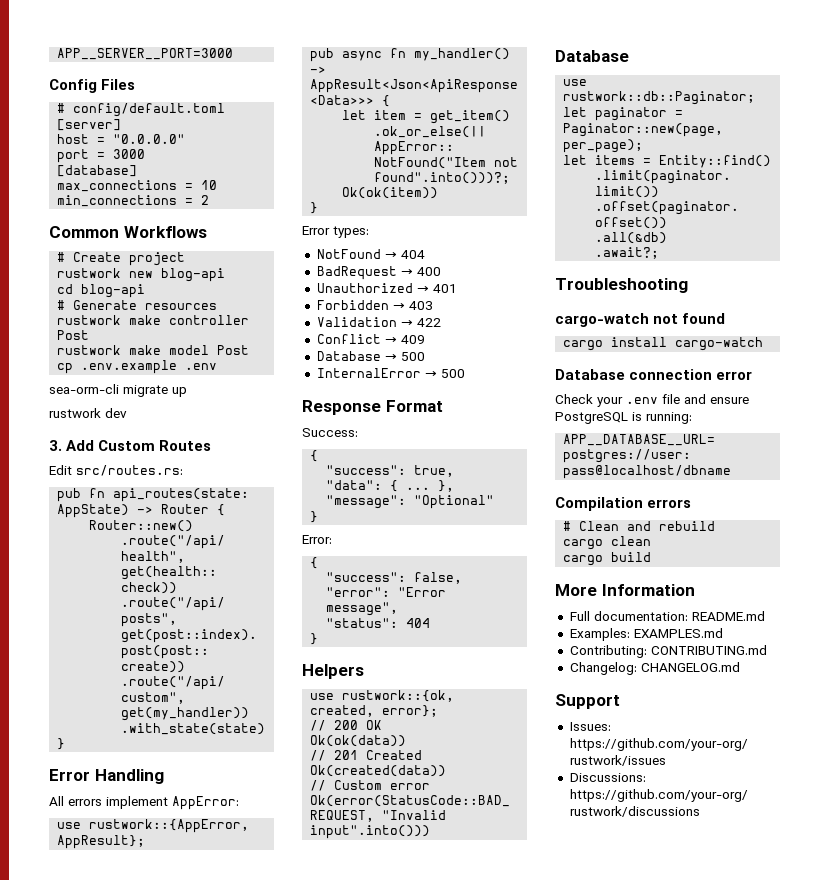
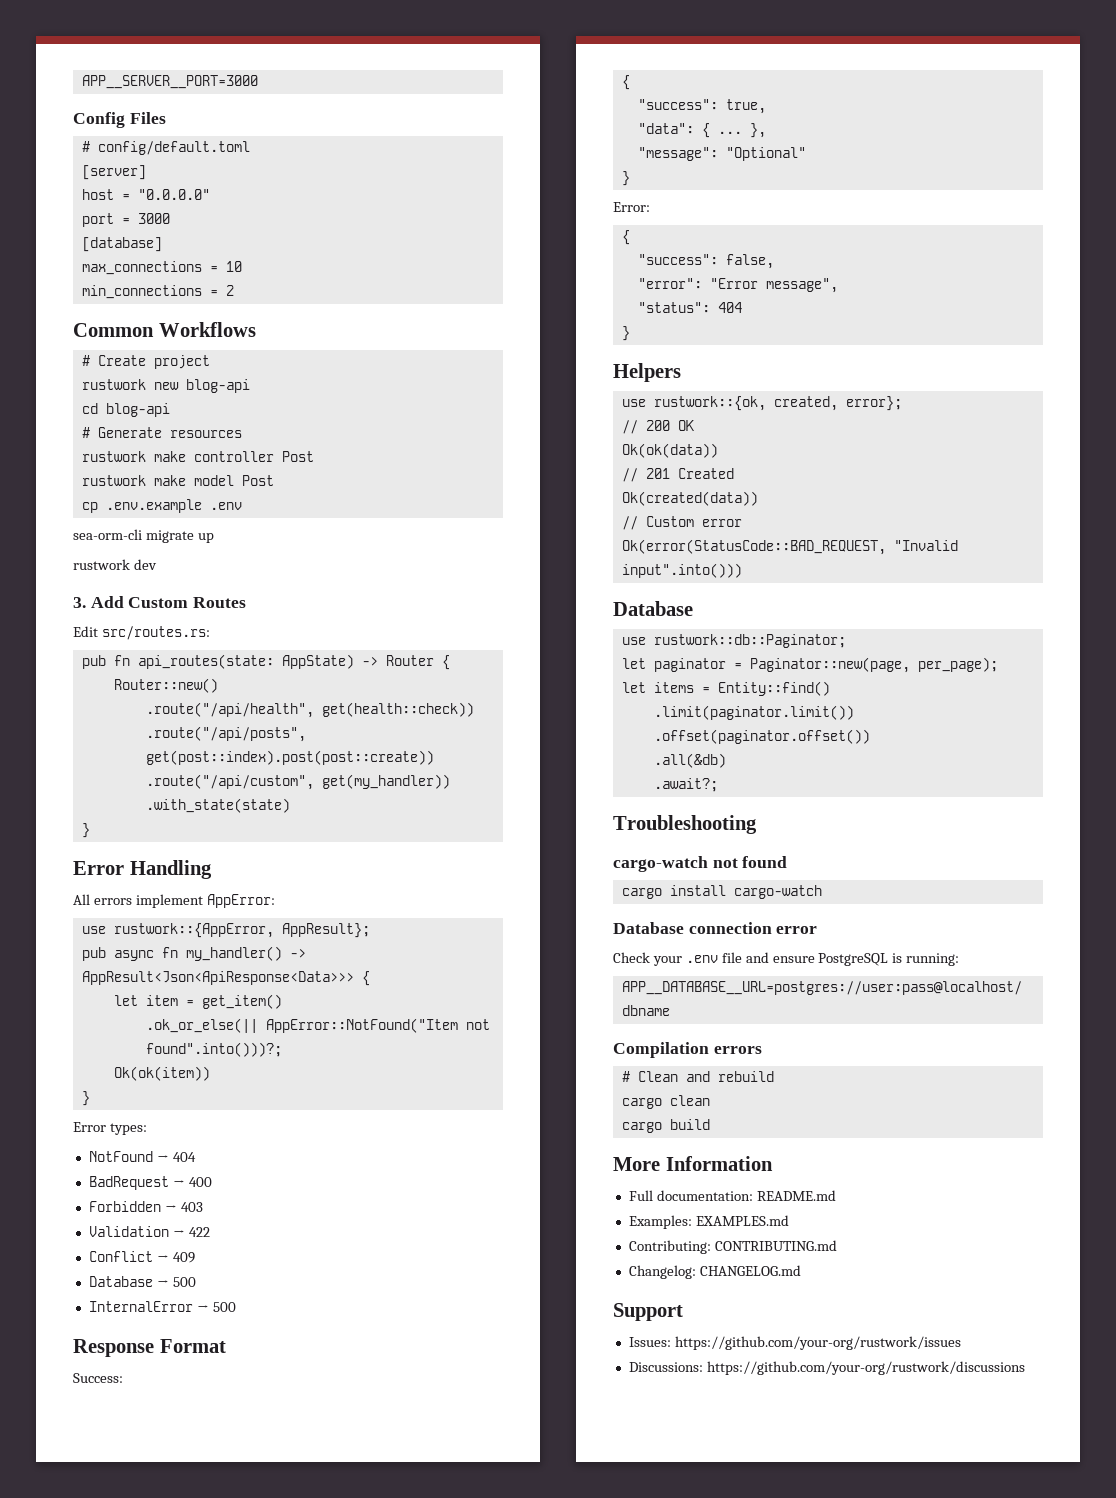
[316,283,457,293] // Unauthorized → 401 -> (212, 1182) none

